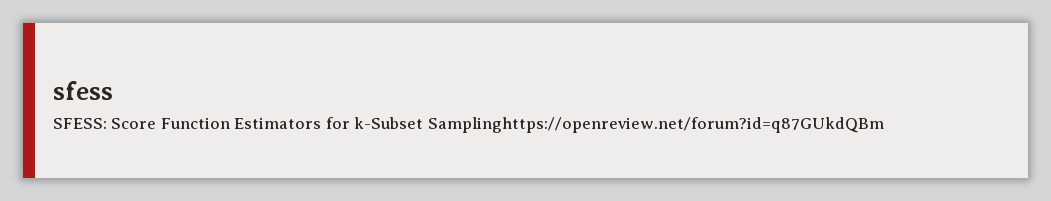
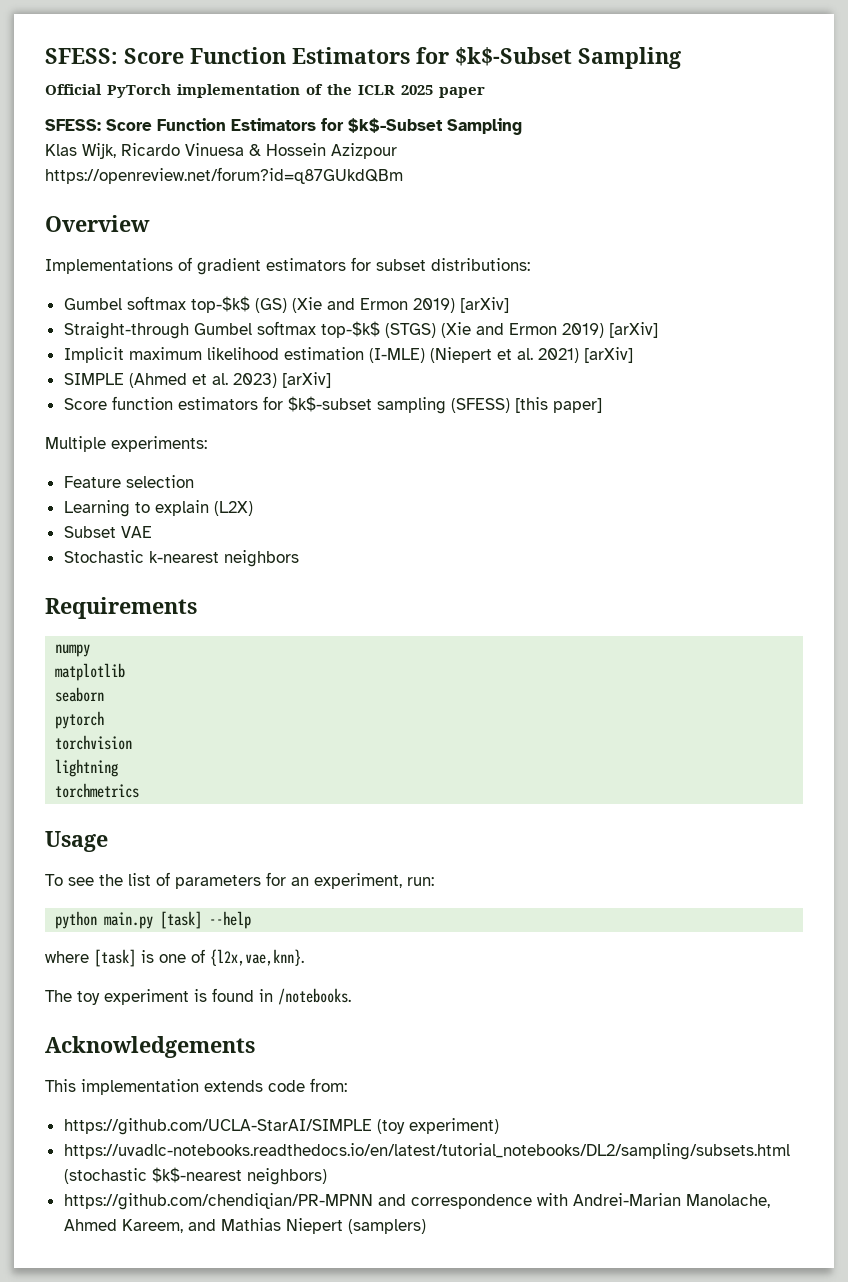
[53,81,113,100] [53,117,884,133] sfess // SFESS: Score Function Estimators for k-Subset Samplinghttps://openreview.net/forum?id=q87GUkdQBm -> [45,47,681,69] [45,84,485,98] [45,118,522,135] [45,143,397,159] [45,167,403,184] [45,215,150,232] [45,257,530,275] [63,296,509,313] [63,321,658,339] [63,347,633,363] [63,372,331,388] [63,396,602,414] [45,436,207,452] [63,475,194,488] [63,500,253,517] [63,526,152,538] [63,550,299,567] [45,597,197,619] [55,644,91,657] [55,663,126,681] [55,687,105,702] [55,711,105,729] [55,735,133,750] [55,759,119,777] [55,783,140,798] [45,831,108,852] [45,872,434,889] [55,911,252,929] [45,949,304,967] [45,988,351,1005] [45,1036,255,1058] [45,1078,347,1095] [63,1118,499,1135] [63,1143,790,1160] [63,1167,327,1185] [63,1193,770,1210] [63,1218,426,1234] SFESS: Score Function Estimators for $k$-Subset Sampling // Official PyTorch implementation of the ICLR 2025 paper // SFESS: Score Function Estimators for $k$-Subset Sampling // Klas Wijk, Ricardo Vinuesa & Hossein Azizpour // https://openreview.net/forum?id=q87GUkdQBm // Overview // Implementations of gradient estimators for subset distributions: // Gumbel softmax top-$k$ (GS) (Xie and Ermon 2019) [arXiv] // Straight-through Gumbel softmax top-$k$ (STGS) (Xie and Ermon 2019) [arXiv] // Implicit maximum likelihood estimation (I-MLE) (Niepert et al. 2021) [arXiv] // SIMPLE (Ahmed et al. 2023) [arXiv] // Score function estimators for $k$-subset sampling (SFESS) [this paper] // Multiple experiments: // Feature selection // Learning to explain (L2X) // Subset VAE // Stochastic k-nearest neighbors // Requirements // numpy // matplotlib // seaborn // pytorch // torchvision // lightning // torchmetrics // Usage // To see the list of parameters for an experiment, run: // python main.py [task] --help // where [task] is one of {l2x,vae,knn}. // The toy experiment is found in /notebooks. // Acknowledgements // This implementation extends code from: // https://github.com/UCLA-StarAI/SIMPLE (toy experiment) // https://uvadlc-notebooks.readthedocs.io/en/latest/tutorial_notebooks/DL2/sampling/subsets.html (stochastic $k$-nearest neighbors) // https://github.com/chendiqian/PR-MPNN and correspondence with Andrei-Marian Manolache, Ahmed Kareem, and Mathias Niepert (samplers)

